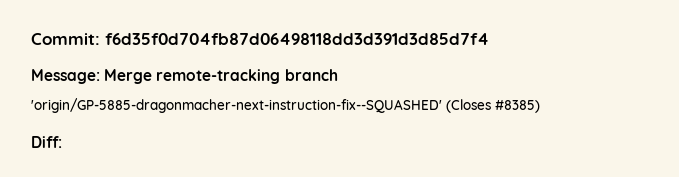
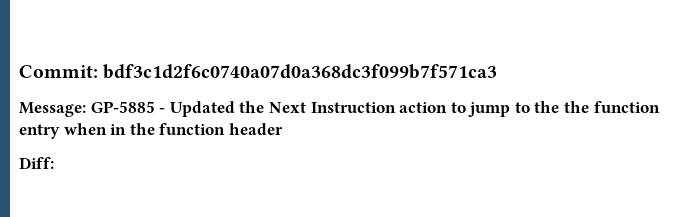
[105,33,489,45] f6d35f0d704fb87d06498118dd3d391d3d85d7f4 -> [103,64,498,79] bdf3c1d2f6c0740a07d0a368dc3f099b7f571ca3
[104,69,338,84] [31,98,540,113] Merge remote-tracking branch // 'origin/GP-5885-dragonmacher-next-instruction-fix--SQUASHED' (Closes #8385) -> [90,101,660,117] [19,123,283,139] GP-5885 - Updated the Next Instruction action to jump to the the function entry when in the function header

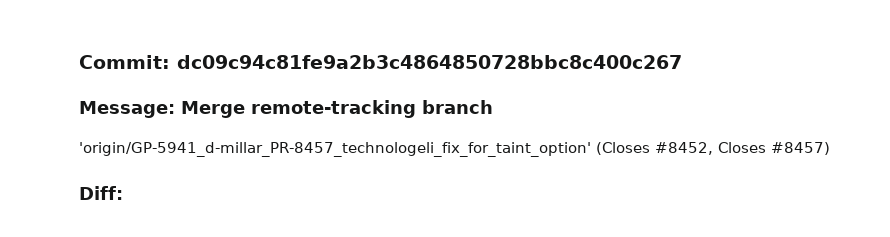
[103,64,498,79] bdf3c1d2f6c0740a07d0a368dc3f099b7f571ca3 -> [177,55,682,69] dc09c94c81fe9a2b3c4864850728bbc8c400c267
[90,101,660,117] [19,123,283,139] GP-5885 - Updated the Next Instruction action to jump to the the function entry when in the function header -> [181,100,493,118] [79,142,830,157] Merge remote-tracking branch // 'origin/GP-5941_d-millar_PR-8457_technologeli_fix_for_taint_option' (Closes #8452, Closes #8457)

